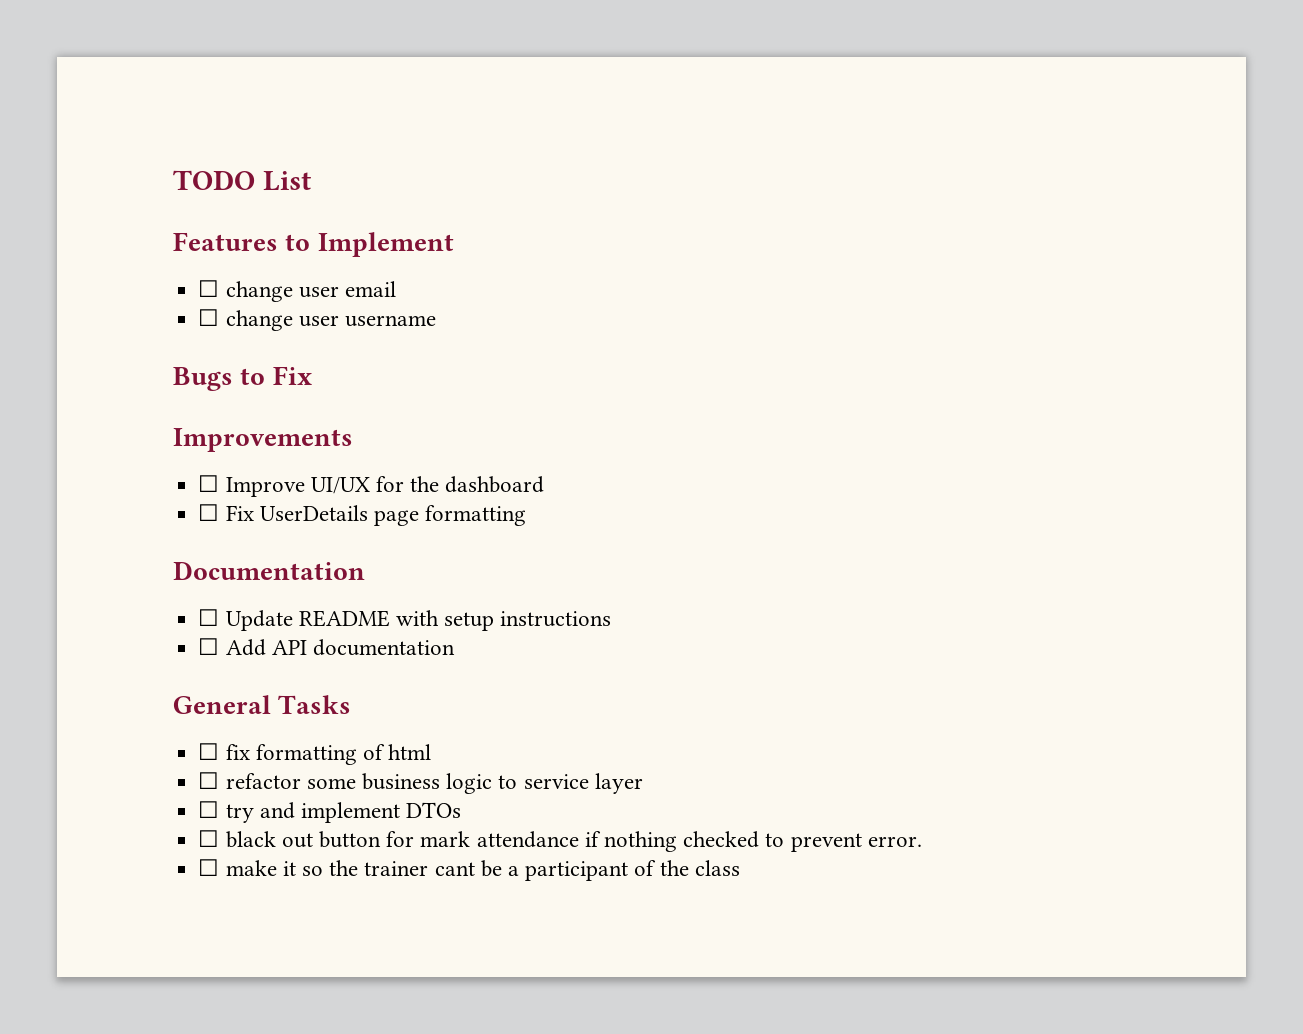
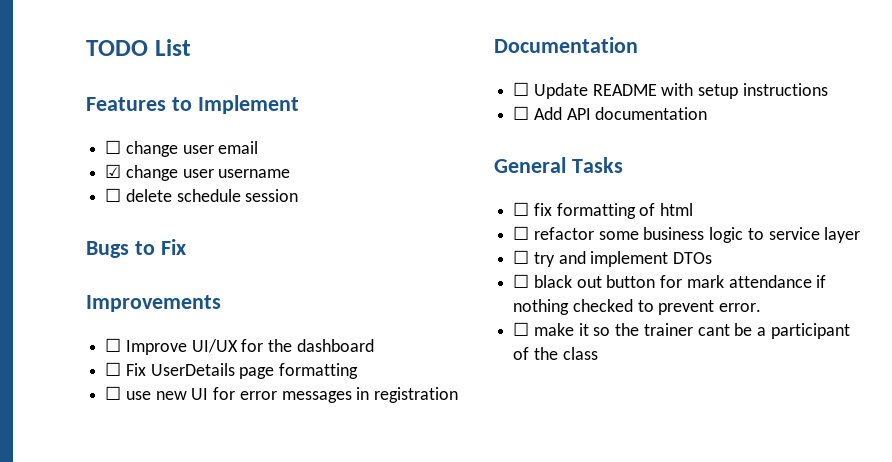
[198,309,220,326] ☐ -> [105,164,122,178] ☑
(436, 321) none -> [105,188,299,202] // ☐ delete schedule session
(527, 515) none -> [105,386,459,403] // ☐ use new UI for error messages in registration

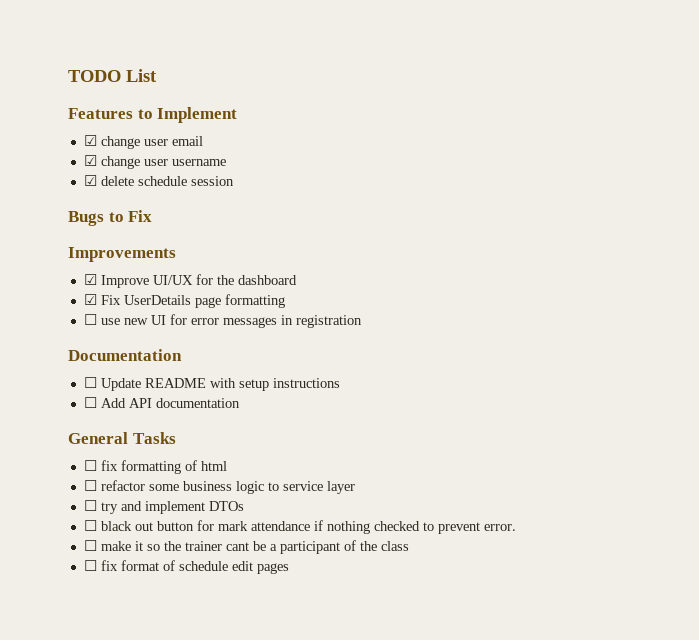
[105,140,122,154] ☐ -> [83,135,97,146] ☑
[105,188,122,202] ☐ -> [83,175,97,186] ☑
[105,338,122,352] ☐ -> [83,274,97,285] ☑
[105,362,122,376] ☐ -> [83,294,97,305] ☑
(598, 353) none -> [83,560,289,574] // ☐ fix format of schedule edit pages

